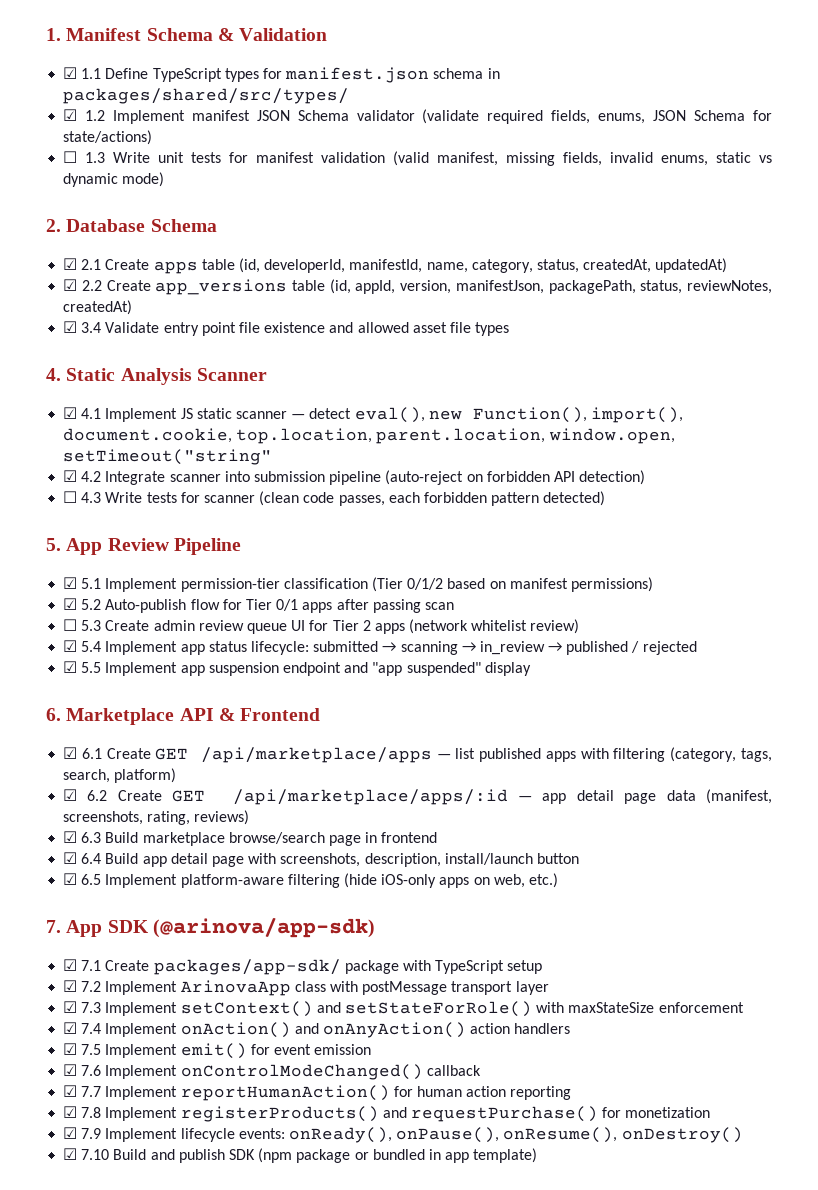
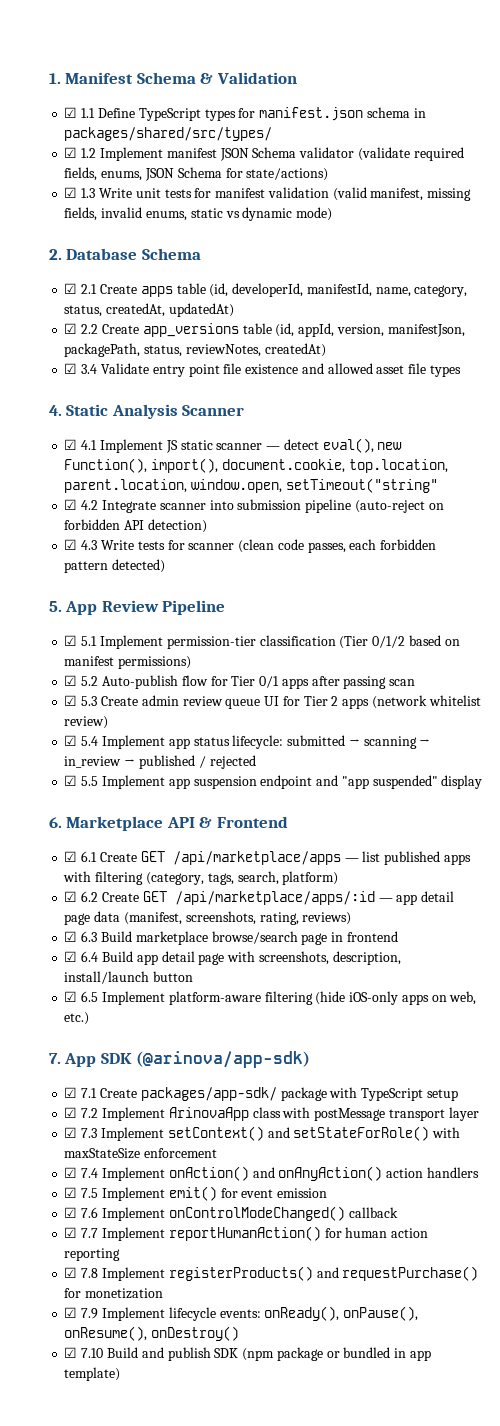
[63,151,78,163] ☐ -> [64,187,78,198] ☑
[63,491,78,503] ☐ -> [64,539,78,550] ☑
[63,619,78,631] ☐ -> [64,695,78,706] ☑

